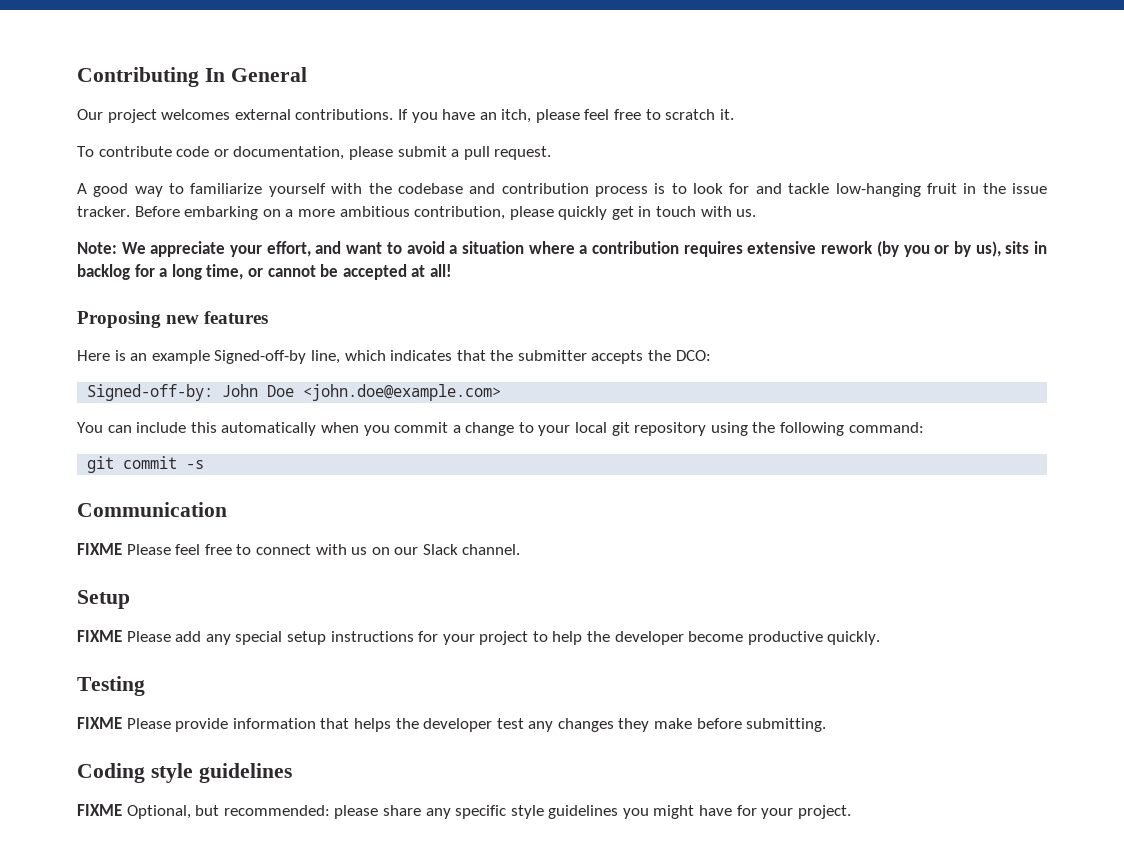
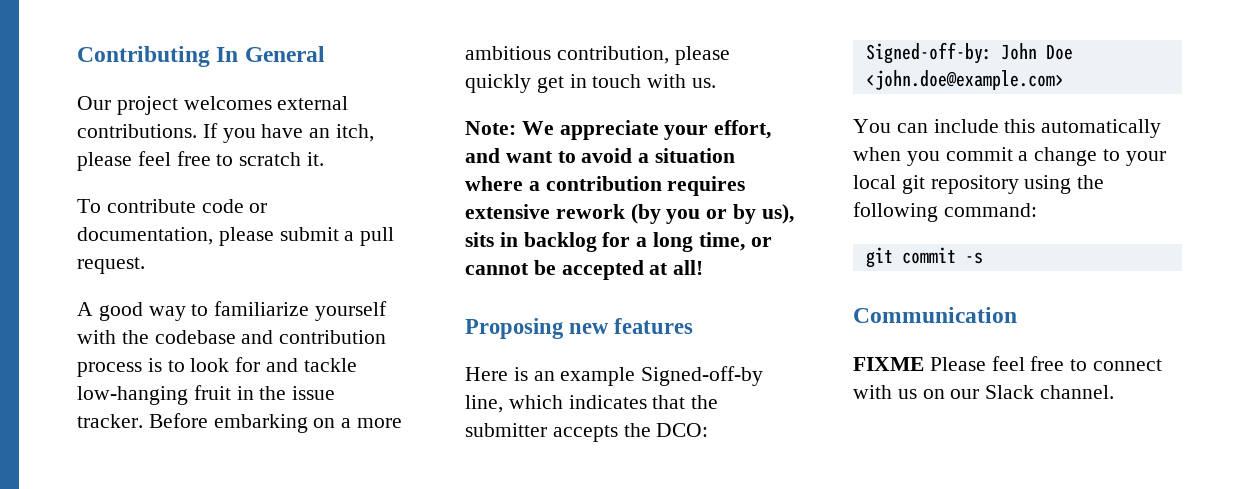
[77,590,130,609] [77,630,881,645] [77,676,145,696] [77,717,827,732] [77,763,292,783] [77,804,851,819] // Setup // FIXME Please add any special setup instructions for your project to help the developer become productive quickly. // Testing // FIXME Please provide information that helps the developer test any changes they make before submitting. // Coding style guidelines // FIXME Optional, but recommended: please share any specific style guidelines you might have for your project. -> (1115, 392) none

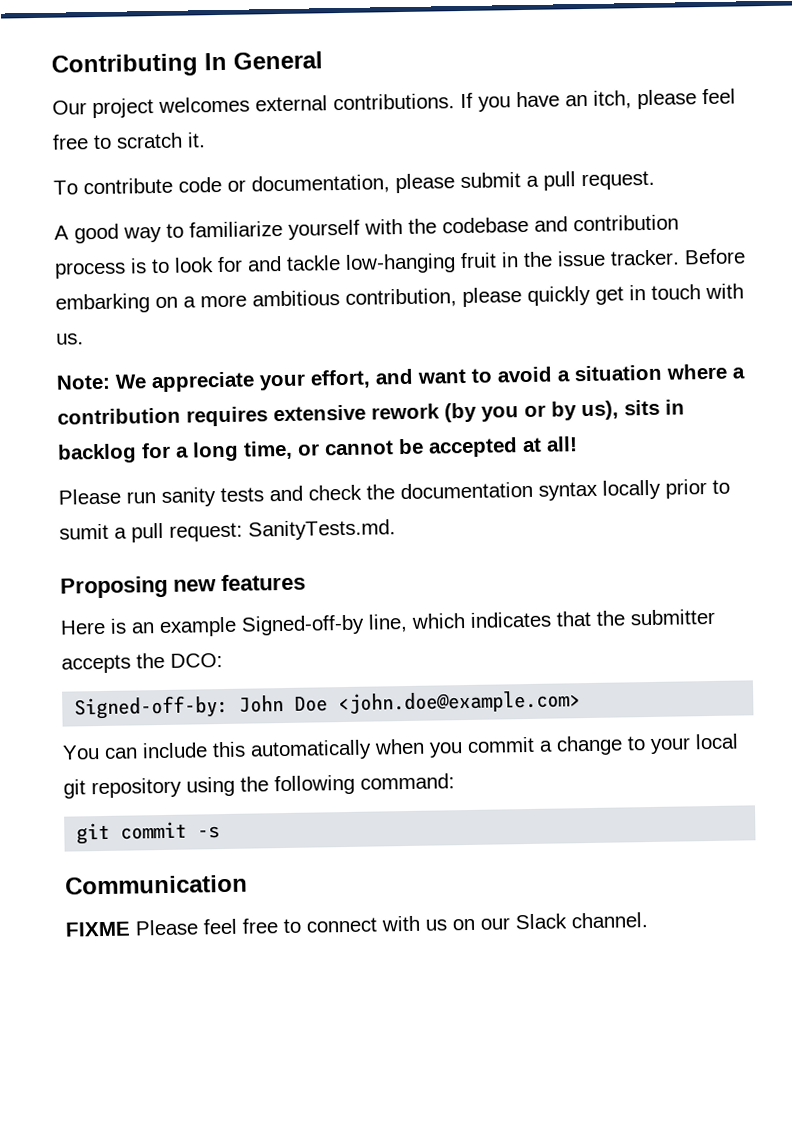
(704, 267) none -> [58,479,730,507] [59,519,396,543] // Please run sanity tests and check the documentation syntax locally prior to sumit a pull request: SanityTests.md.

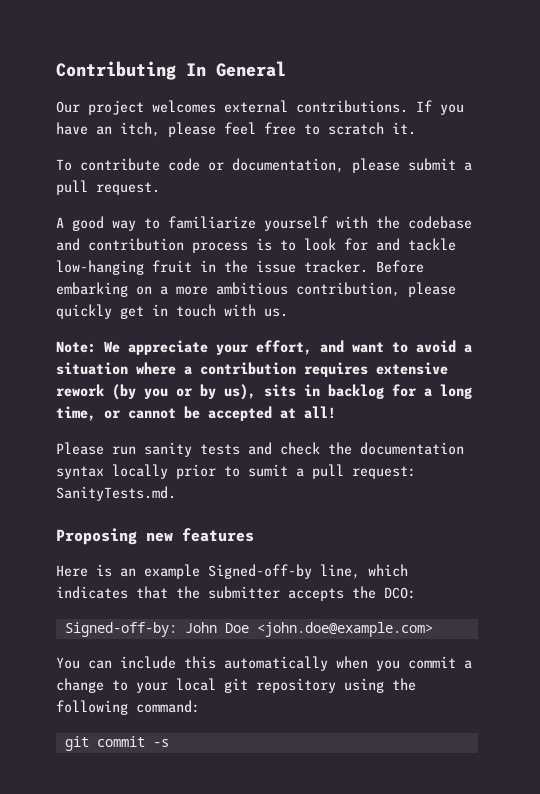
[65,874,248,895] [65,912,648,937] // Communication // FIXME Please feel free to connect with us on our Slack channel. -> (169, 743) none

